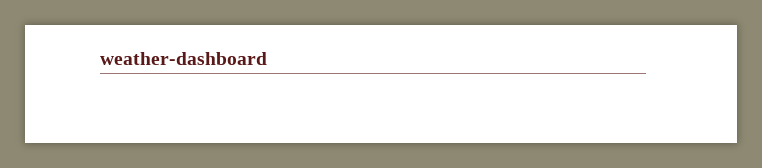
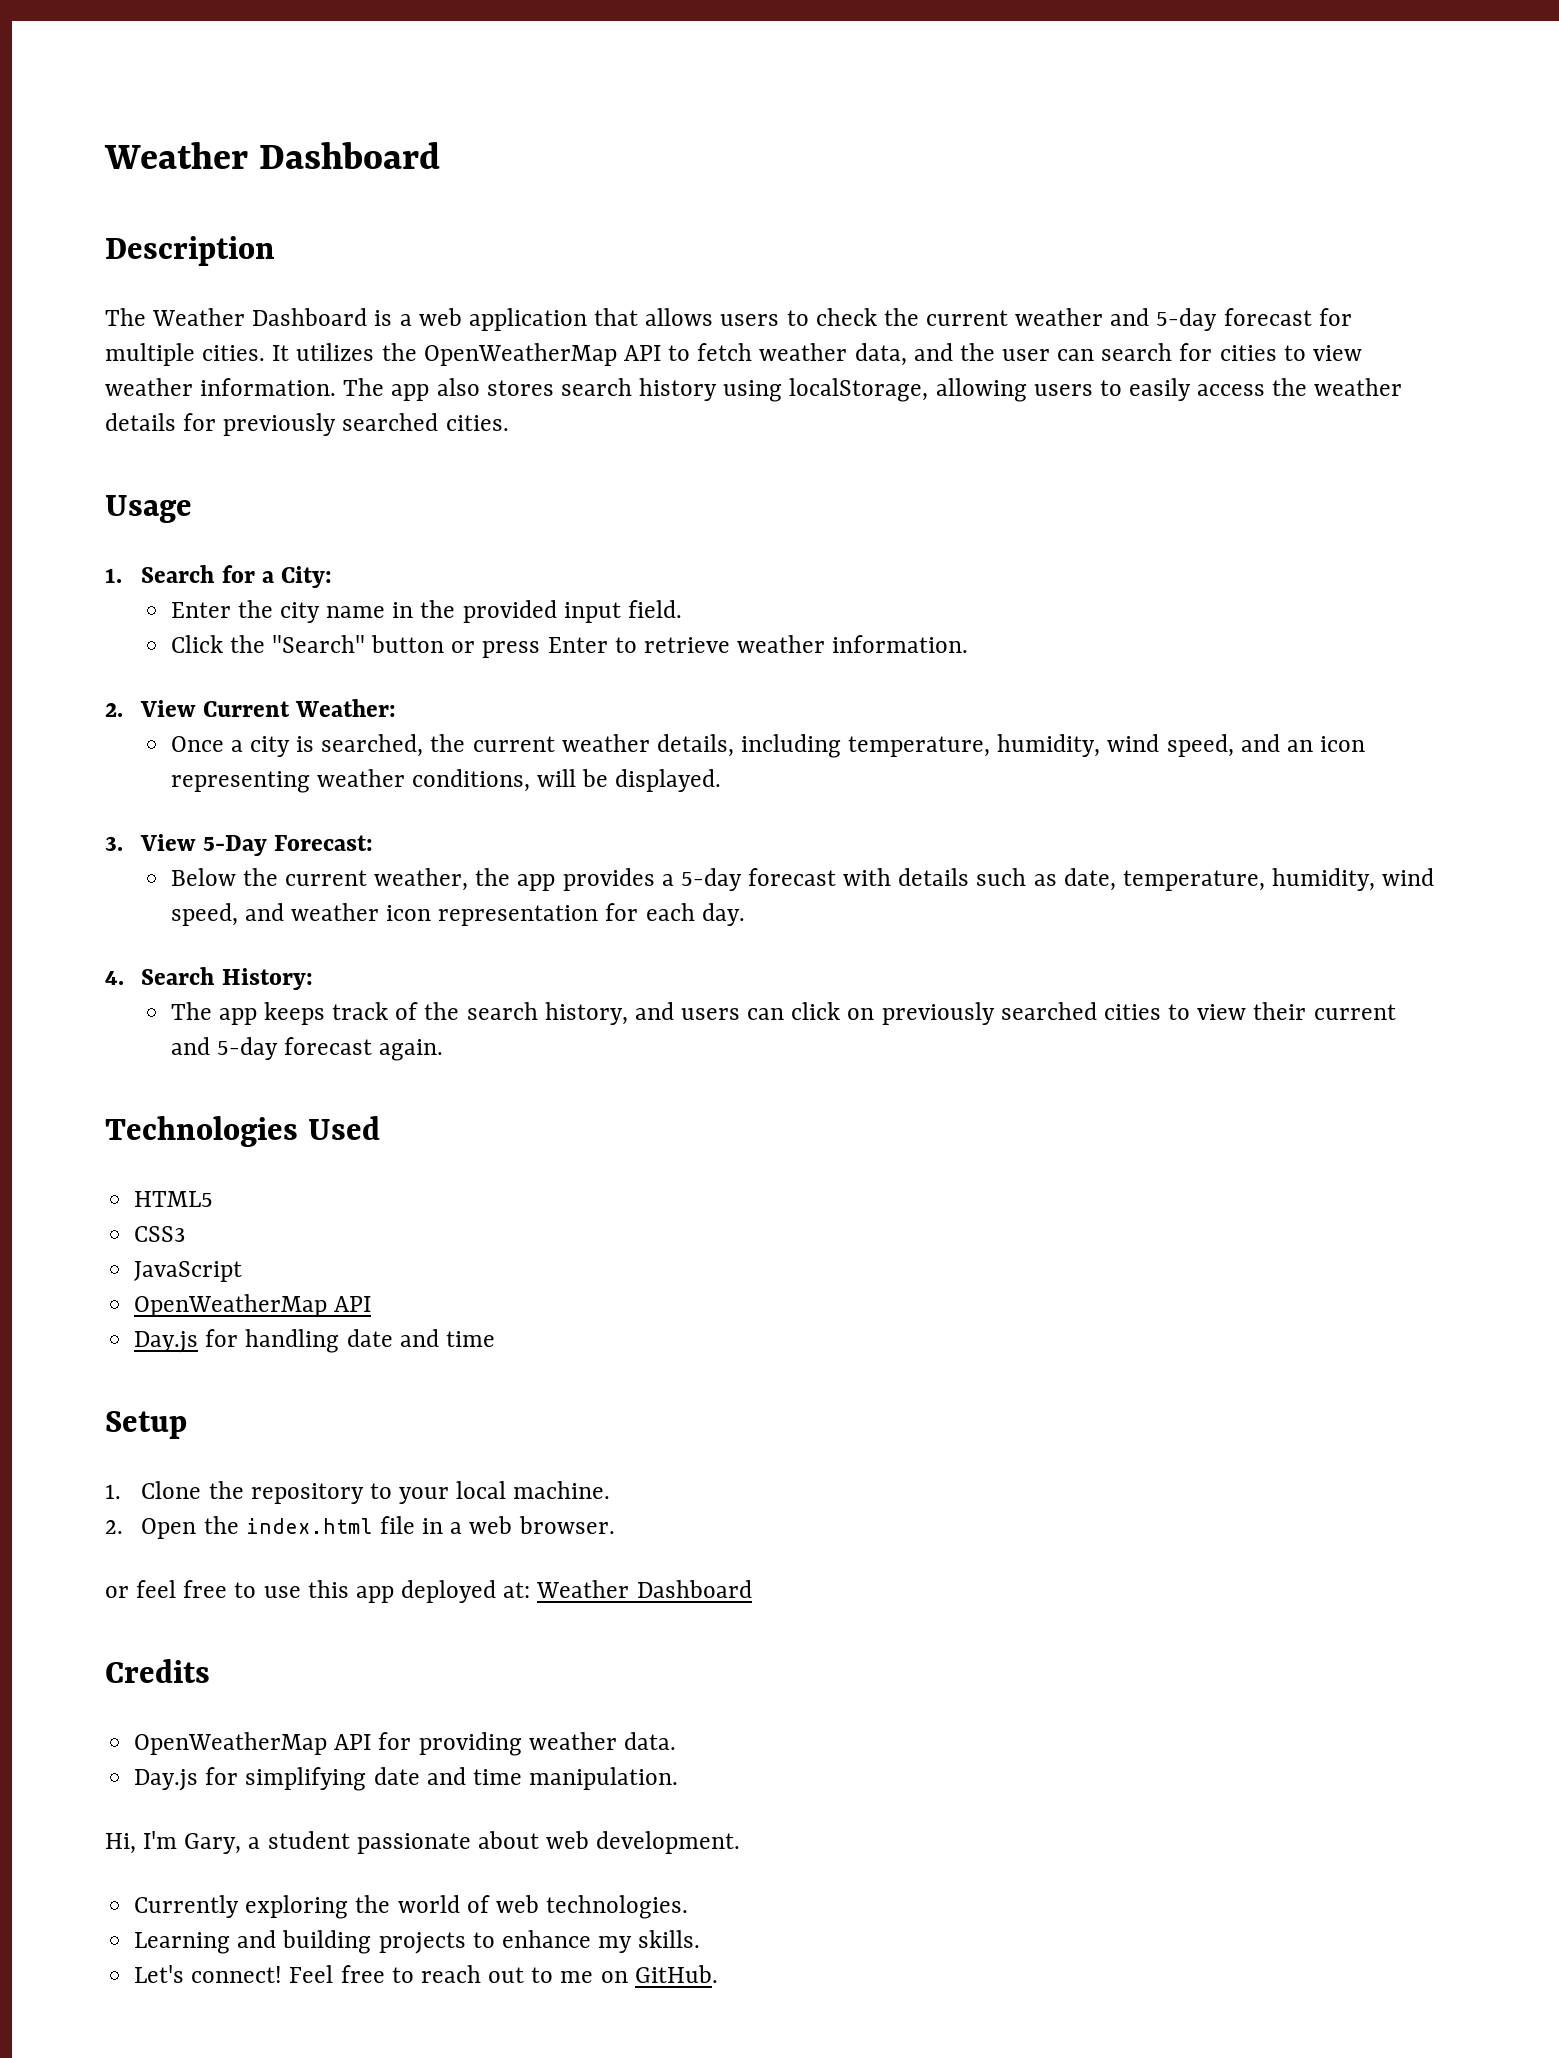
[100,52,267,65] weather-dashboard -> [104,142,441,169] [105,236,275,266] [105,308,1352,331] [105,343,1362,366] [105,378,1403,402] [105,413,509,436] [105,495,192,523] [105,565,332,588] [170,600,682,623] [170,635,969,658] [105,699,396,717] [170,734,1366,758] [170,769,722,793] [105,834,373,856] [170,868,1435,891] [170,903,745,926] [105,967,313,990] [170,1002,1396,1025] [170,1037,444,1061] [105,1116,380,1147] [134,1191,214,1207] [134,1226,186,1242] [134,1261,243,1282] [134,1294,372,1317] [134,1329,495,1353] [105,1411,187,1439] [105,1481,611,1504] [105,1516,615,1539] [105,1580,752,1603] [105,1659,210,1683] [134,1732,676,1756] [134,1767,679,1791] [105,1831,741,1854] [134,1895,689,1919] [134,1930,701,1954] [134,1965,718,1983] Weather Dashboard // Description // The Weather Dashboard is a web application that allows users to check the current weather and 5-day forecast for multiple cities. It utilizes the OpenWeatherMap API to fetch weather data, and the user can search for cities to view weather information. The app also stores search history using localStorage, allowing users to easily access the weather details for previously searched cities. // Usage // 1. Search for a City: // Enter the city name in the provided input field. // Click the "Search" button or press Enter to retrieve weather information. // 2. View Current Weather: // Once a city is searched, the current weather details, including temperature, humidity, wind speed, and an icon representing weather conditions, will be displayed. // 3. View 5-Day Forecast: // Below the current weather, the app provides a 5-day forecast with details such as date, temperature, humidity, wind speed, and weather icon representation for each day. // 4. Search History: // The app keeps track of the search history, and users can click on previously searched cities to view their current and 5-day forecast again. // Technologies Used // HTML5 // CSS3 // JavaScript // OpenWeatherMap API // Day.js for handling date and time // Setup // 1. Clone the repository to your local machine. // 2. Open the index.html file in a web browser. // or feel free to use this app deployed at: Weather Dashboard // Credits // OpenWeatherMap API for providing weather data. // Day.js for simplifying date and time manipulation. // Hi, I'm Gary, a student passionate about web development. // Currently exploring the world of web technologies. // Learning and building projects to enhance my skills. // Let's connect! Feel free to reach out to me on GitHub.

